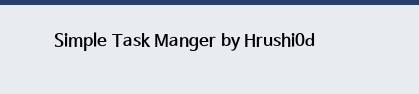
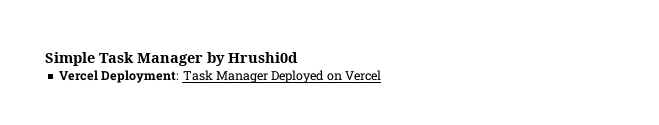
[154,34,217,51] Manger -> [137,53,203,66] Manager
(316, 40) none -> [58,70,381,83] // Vercel Deployment: Task Manager Deployed on Vercel

